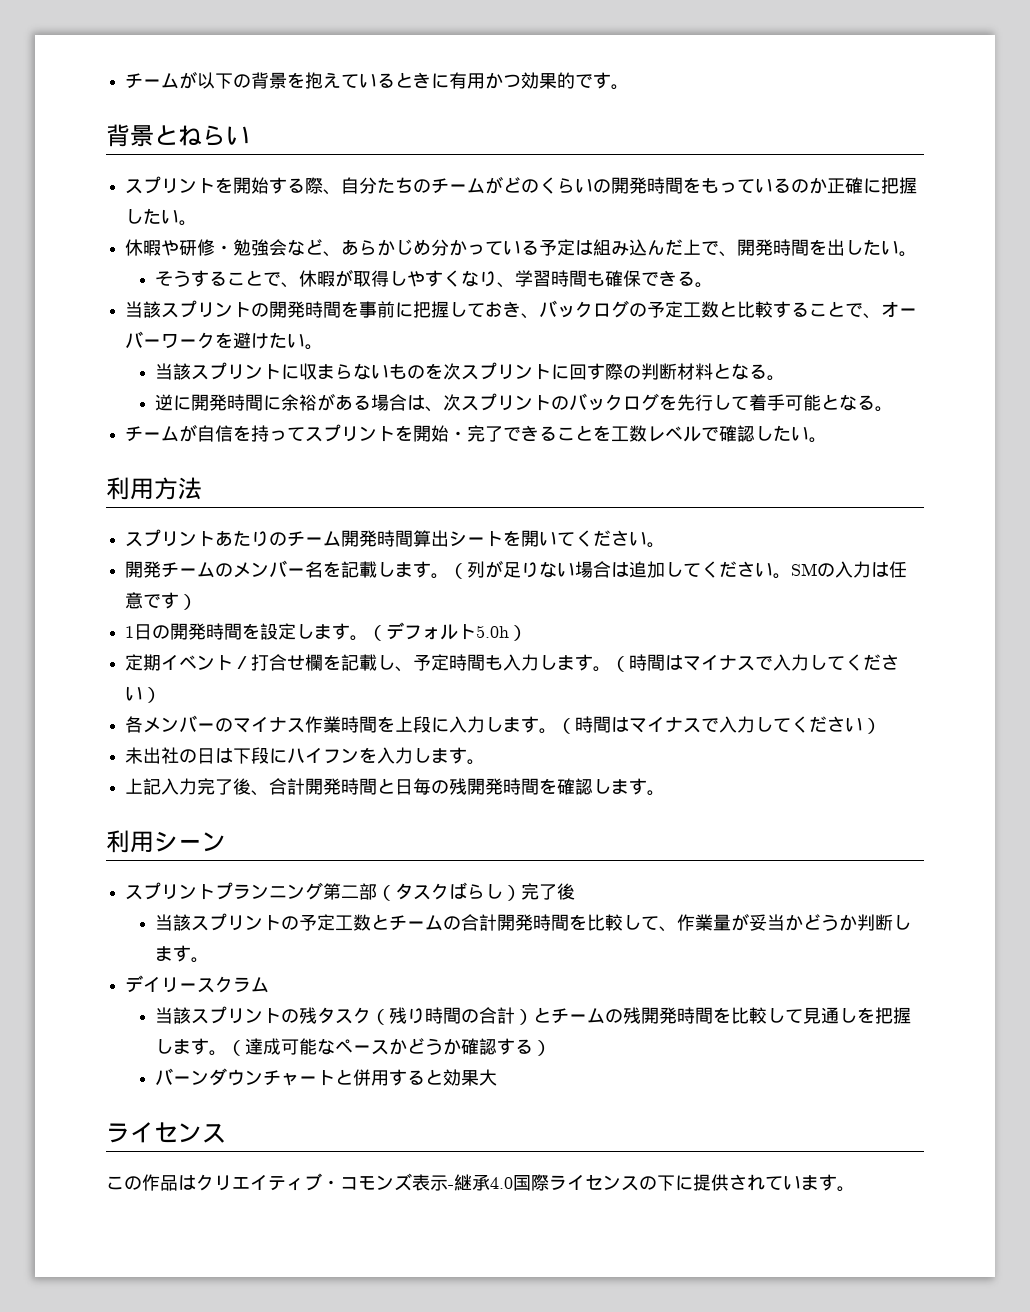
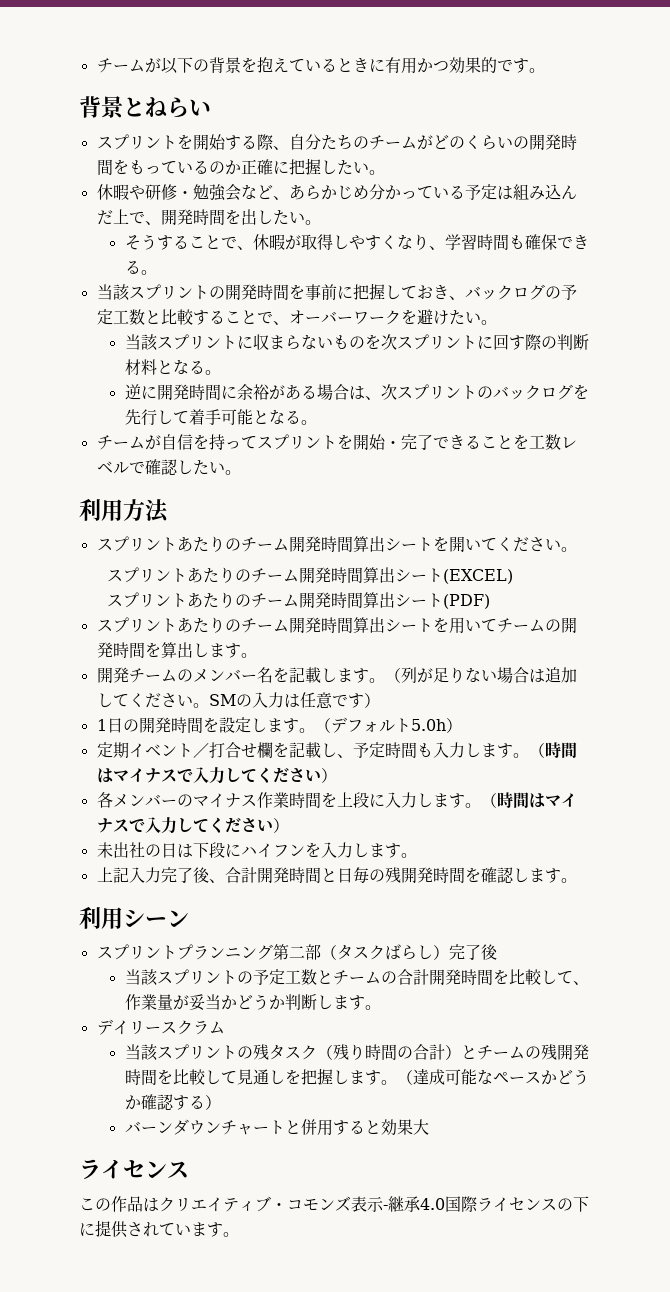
(666, 545) none -> [107,567,514,584] [107,592,491,609] [96,617,577,634] [96,642,257,658] // スプリントあたりのチーム開発時間算出シート(EXCEL) // スプリントあたりのチーム開発時間算出シート(PDF) // スプリントあたりのチーム開発時間算出シートを用いてチームの開発時間を算出します。

